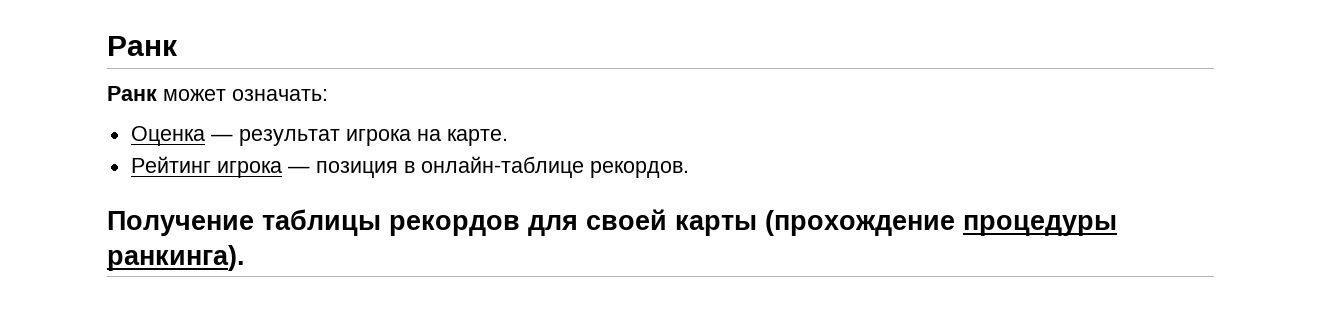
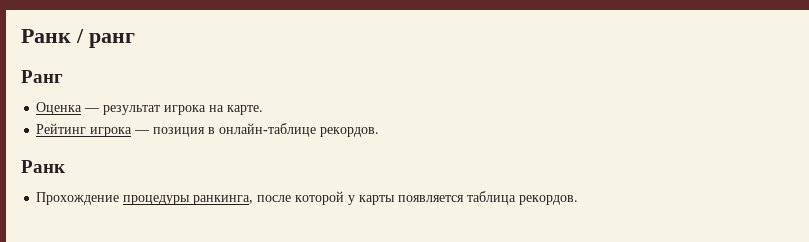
[107,36,178,56] [107,86,328,101] Ранк // Ранк может означать: -> [21,29,135,48] [21,70,63,83] Ранк / ранг // Ранг
[107,209,1117,236] [107,245,245,271] Получение таблицы рекордов для своей карты (прохождение процедуры ранкинга). -> [21,160,65,173] [36,191,579,205] Ранк // Прохождение процедуры ранкинга, после которой у карты появляется таблица рекордов.

